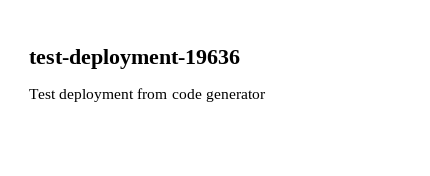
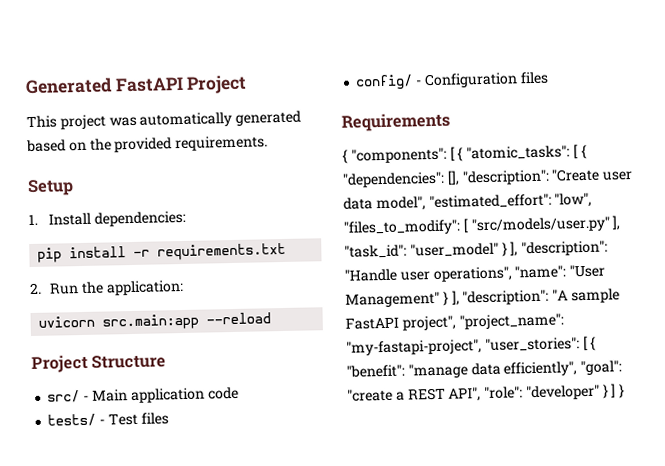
[29,49,240,69] [29,88,266,102] test-deployment-19636 // Test deployment from code generator -> [25,74,248,95] [26,110,302,130] [26,135,269,153] [27,179,74,197] [28,210,186,227] [37,242,287,263] [29,279,184,296] [38,312,272,331] [31,354,167,374] [47,386,239,404] [47,412,169,427] [355,71,549,91] [341,112,450,132] [342,144,587,164] [342,168,634,188] [343,192,593,212] [343,215,622,236] [344,240,609,259] [344,264,606,283] [345,288,620,308] [345,313,564,331] [346,335,597,356] [346,360,623,379] [347,383,626,402] Generated FastAPI Project // This project was automatically generated based on the provided requirements. // Setup // 1. Install dependencies: // pip install -r requirements.txt // 2. Run the application: // uvicorn src.main:app --reload // Project Structure // src/ - Main application code // tests/ - Test files // config/ - Configuration files // Requirements // { "components": [ { "atomic_tasks": [ { "dependencies": [], "description": "Create user data model", "estimated_effort": "low", "files_to_modify": [ "src/models/user.py" ], "task_id": "user_model" } ], "description": "Handle user operations", "name": "User Management" } ], "description": "A sample FastAPI project", "project_name": "my-fastapi-project", "user_stories": [ { "benefit": "manage data efficiently", "goal": "create a REST API", "role": "developer" } ] }

